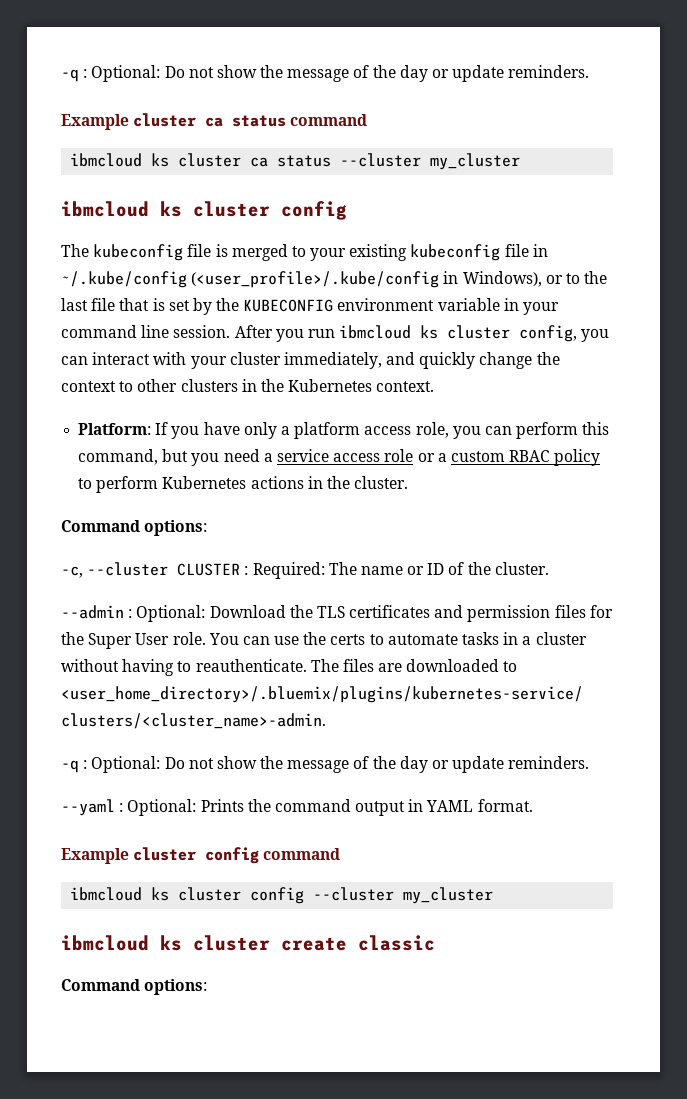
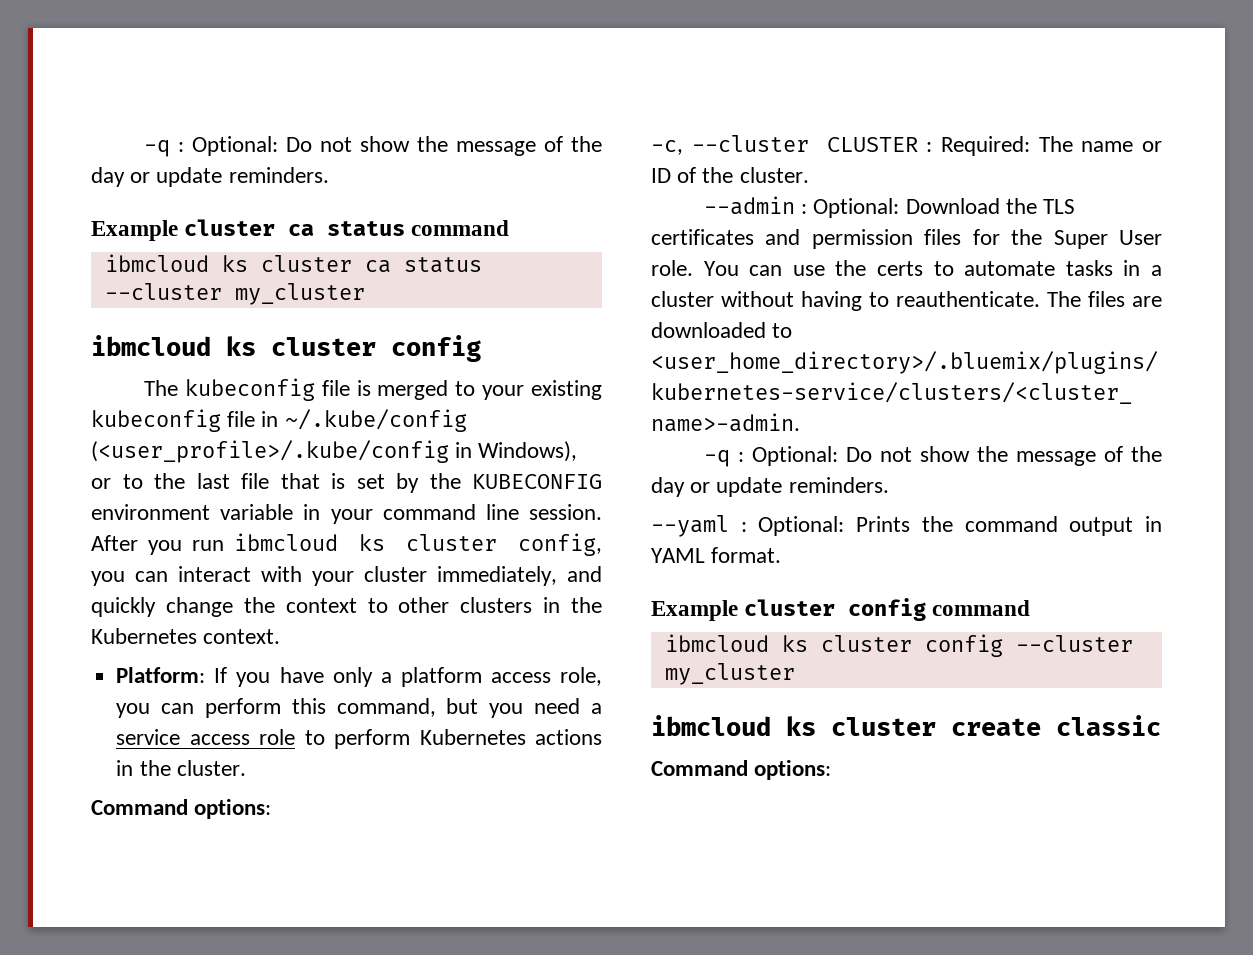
[417,449,601,466] or a custom RBAC policy -> (296, 737) none

